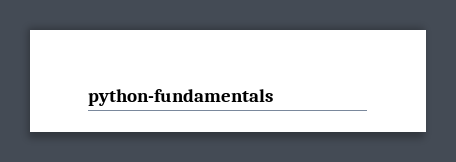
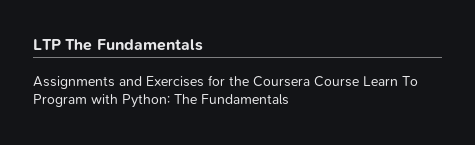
[88,89,273,106] python-fundamentals -> [33,39,203,51] [33,75,418,89] [33,94,289,108] LTP The Fundamentals // Assignments and Exercises for the Coursera Course Learn To Program with Python: The Fundamentals

